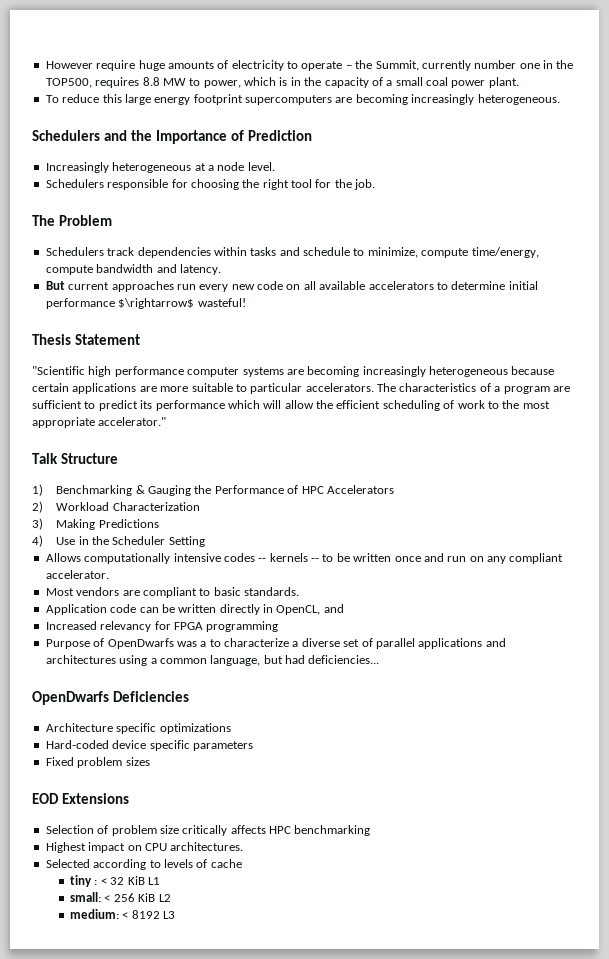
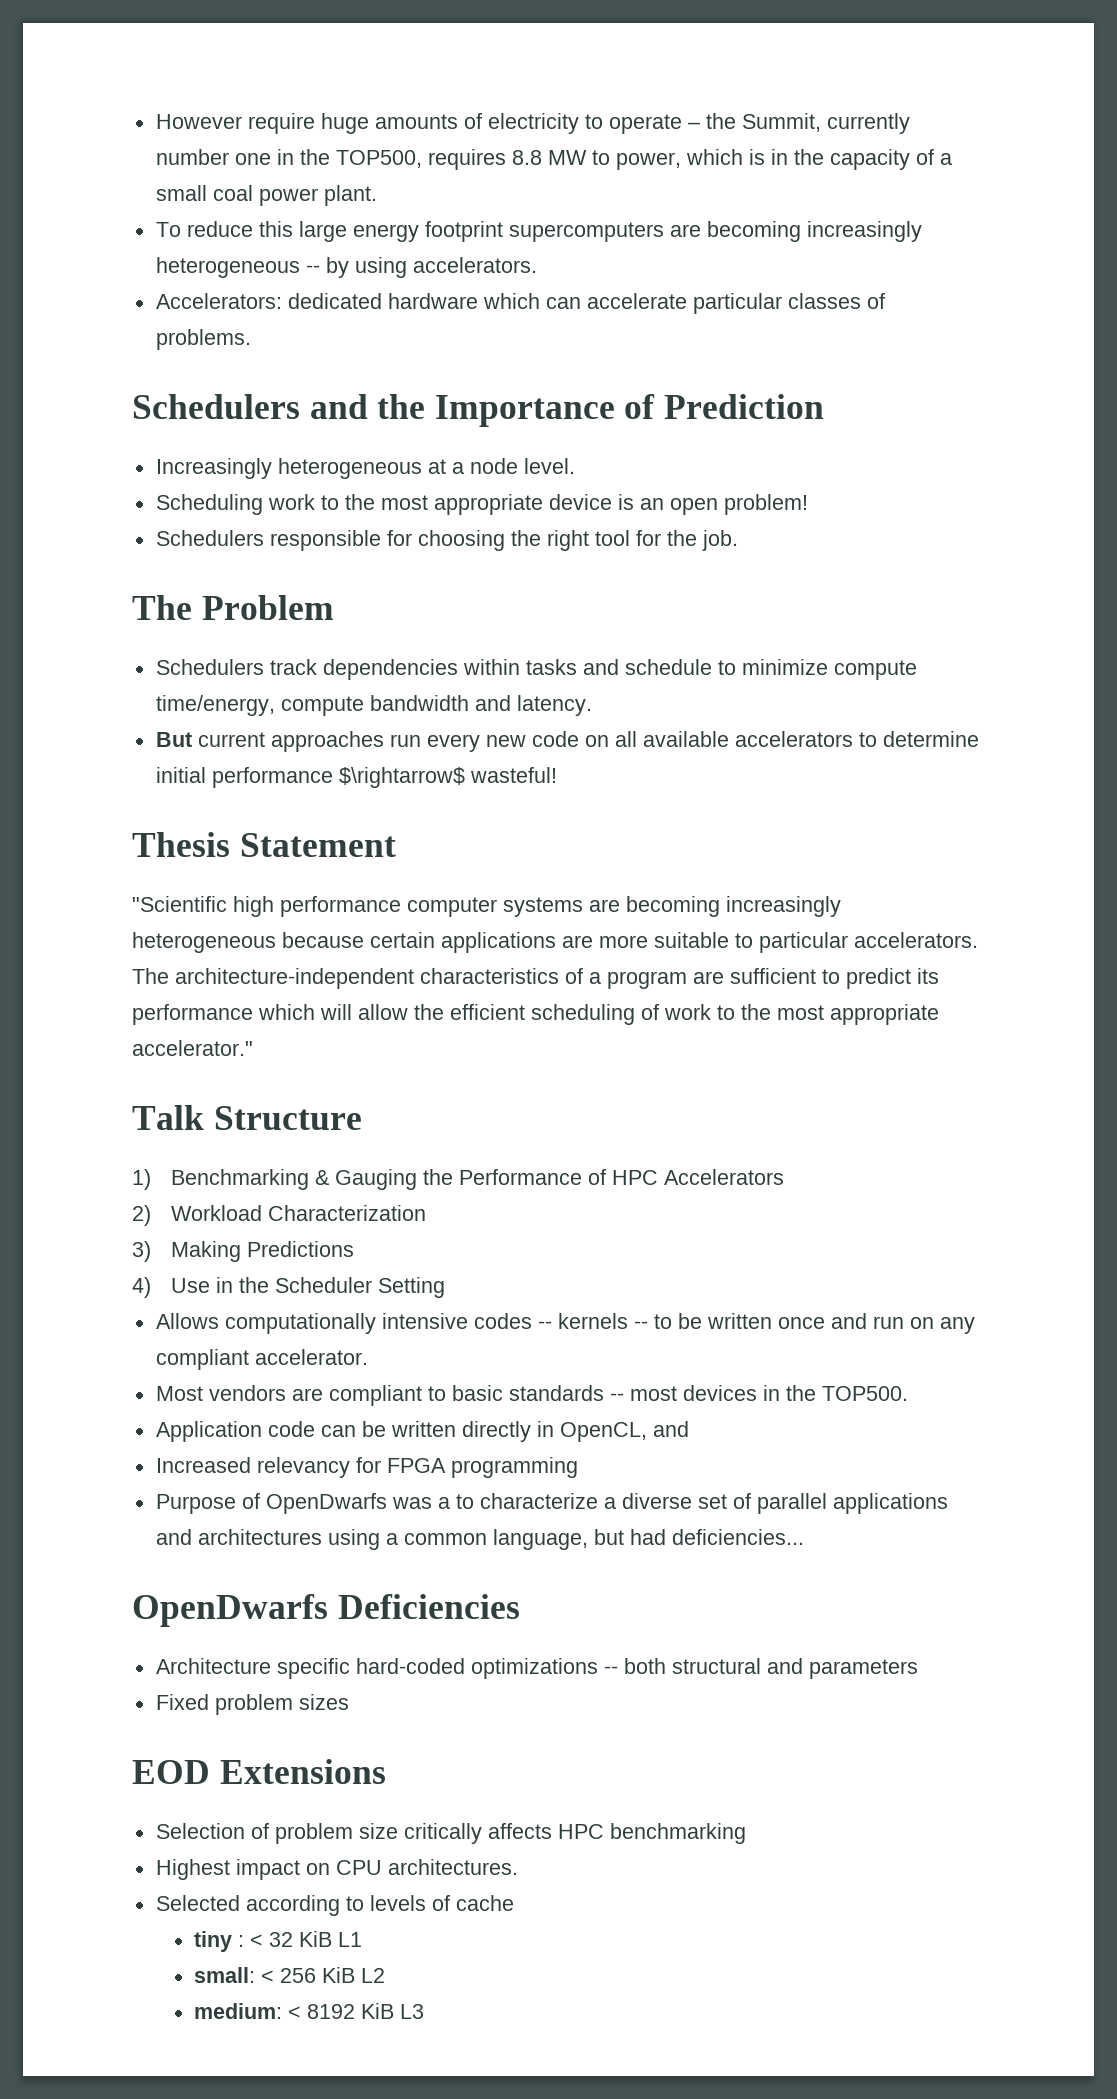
[477,94,560,105] heterogeneous. -> [155,257,537,278] [155,293,885,314] [155,329,251,350] heterogeneous -- by using accelerators. // Accelerators: dedicated hardware which can accelerate particular classes of problems.
(275, 166) none -> [155,494,808,515] // Scheduling work to the most appropriate device is an open problem!
[367,247,418,258] minimize, -> [741,659,828,675] minimize
(396, 387) none -> [175,968,414,989] architecture-independent
[244,587,299,596] standards. -> [508,1385,908,1401] standards -- most devices in the TOP500.
(157, 728) none -> [355,1658,465,1674] hard-coded
[45,740,190,751] // Hard-coded device specific -> [603,1658,803,1674] -- both structural and
(160, 914) none -> [361,2003,395,2019] KiB

